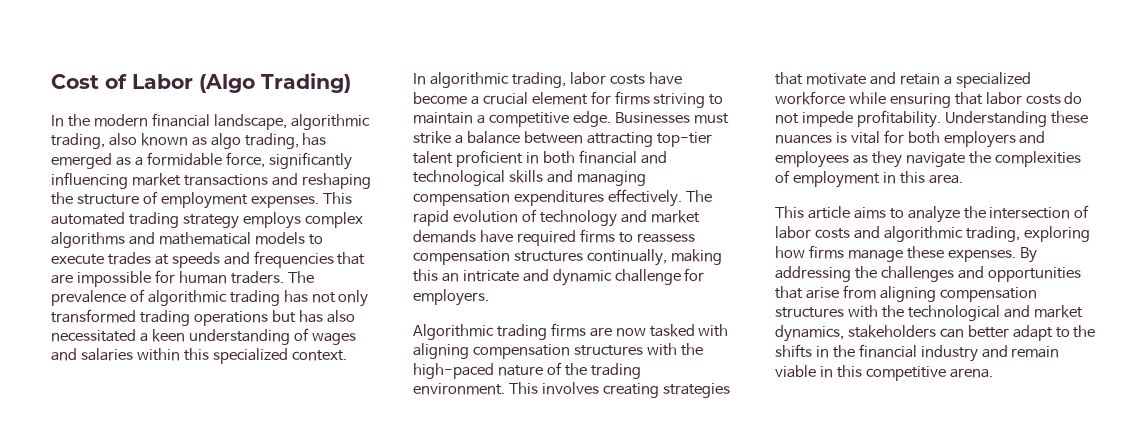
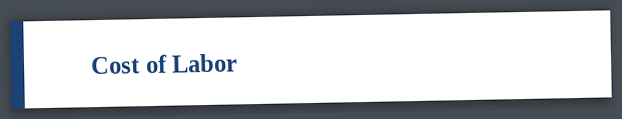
[199,73,351,93] [51,113,370,130] [51,133,327,149] [51,152,352,170] [51,172,371,189] [51,191,352,209] [51,212,363,229] [51,232,323,248] [51,251,366,268] [51,270,314,287] [51,289,369,307] [51,309,355,326] [51,328,356,345] [51,348,347,364] [413,72,682,88] [413,91,724,108] [413,111,729,127] [413,131,712,147] [413,150,667,167] [413,170,646,186] [413,189,712,207] [413,209,700,227] [413,229,695,246] [413,249,722,266] [413,268,705,286] [413,289,489,306] [413,323,729,340] [413,343,703,359] [413,362,641,379] [413,382,730,398] [775,72,1031,88] [775,91,1083,108] [775,110,1088,128] [775,130,1046,148] [775,151,1081,168] [775,170,963,188] [775,205,1090,223] [775,226,1090,242] [775,245,1037,263] [775,266,1081,282] [775,285,1037,302] [775,305,1083,321] [775,325,1096,342] [775,344,1060,362] [775,365,993,381] (Algo Trading) // In the modern financial landscape, algorithmic trading, also known as algo trading, has emerged as a formidable force, significantly influencing market transactions and reshaping the structure of employment expenses. This automated trading strategy employs complex algorithms and mathematical models to execute trades at speeds and frequencies that are impossible for human traders. The prevalence of algorithmic trading has not only transformed trading operations but has also necessitated a keen understanding of wages and salaries within this specialized context. // In algorithmic trading, labor costs have become a crucial element for firms striving to maintain a competitive edge. Businesses must strike a balance between attracting top-tier talent proficient in both financial and technological skills and managing compensation expenditures effectively. The rapid evolution of technology and market demands have required firms to reassess compensation structures continually, making this an intricate and dynamic challenge for employers. // Algorithmic trading firms are now tasked with aligning compensation structures with the high-paced nature of the trading environment. This involves creating strategies that motivate and retain a specialized workforce while ensuring that labor costs do not impede profitability. Understanding these nuances is vital for both employers and employees as they navigate the complexities of employment in this area. // This article aims to analyze the intersection of labor costs and algorithmic trading, exploring how firms manage these expenses. By addressing the challenges and opportunities that arise from aligning compensation structures with the technological and market dynamics, stakeholders can better adapt to the shifts in the financial industry and remain viable in this competitive arena. -> (239, 63) none

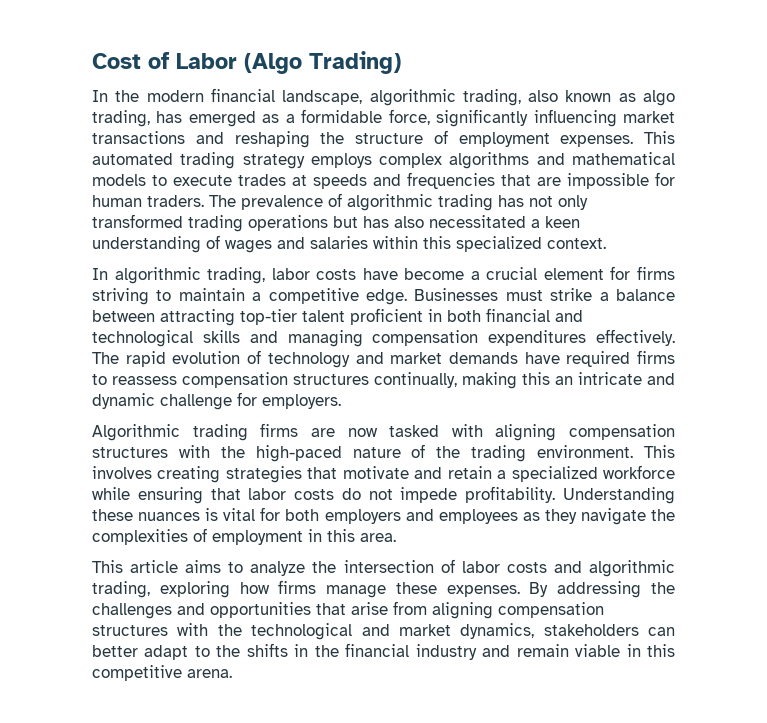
(239, 63) none -> [244,51,401,74] [92,88,675,106] [92,109,676,127] [92,130,675,148] [92,152,675,169] [92,172,675,189] [92,193,588,211] [92,214,580,232] [92,235,606,253] [92,266,675,284] [92,288,675,305] [92,308,583,326] [92,329,675,347] [92,350,675,368] [92,372,675,389] [92,392,341,410] [92,423,675,441] [92,444,676,462] [92,465,676,483] [92,486,675,504] [92,507,675,525] [92,528,396,545] [92,559,675,577] [92,580,675,598] [92,601,604,619] [92,623,675,640] [92,643,675,660] [92,665,232,681] (Algo Trading) // In the modern financial landscape, algorithmic trading, also known as algo trading, has emerged as a formidable force, significantly influencing market transactions and reshaping the structure of employment expenses. This automated trading strategy employs complex algorithms and mathematical models to execute trades at speeds and frequencies that are impossible for human traders. The prevalence of algorithmic trading has not only transformed trading operations but has also necessitated a keen understanding of wages and salaries within this specialized context. // In algorithmic trading, labor costs have become a crucial element for firms striving to maintain a competitive edge. Businesses must strike a balance between attracting top-tier talent proficient in both financial and technological skills and managing compensation expenditures effectively. The rapid evolution of technology and market demands have required firms to reassess compensation structures continually, making this an intricate and dynamic challenge for employers. // Algorithmic trading firms are now tasked with aligning compensation structures with the high-paced nature of the trading environment. This involves creating strategies that motivate and retain a specialized workforce while ensuring that labor costs do not impede profitability. Understanding these nuances is vital for both employers and employees as they navigate the complexities of employment in this area. // This article aims to analyze the intersection of labor costs and algorithmic trading, exploring how firms manage these expenses. By addressing the challenges and opportunities that arise from aligning compensation structures with the technological and market dynamics, stakeholders can better adapt to the shifts in the financial industry and remain viable in this competitive arena.

